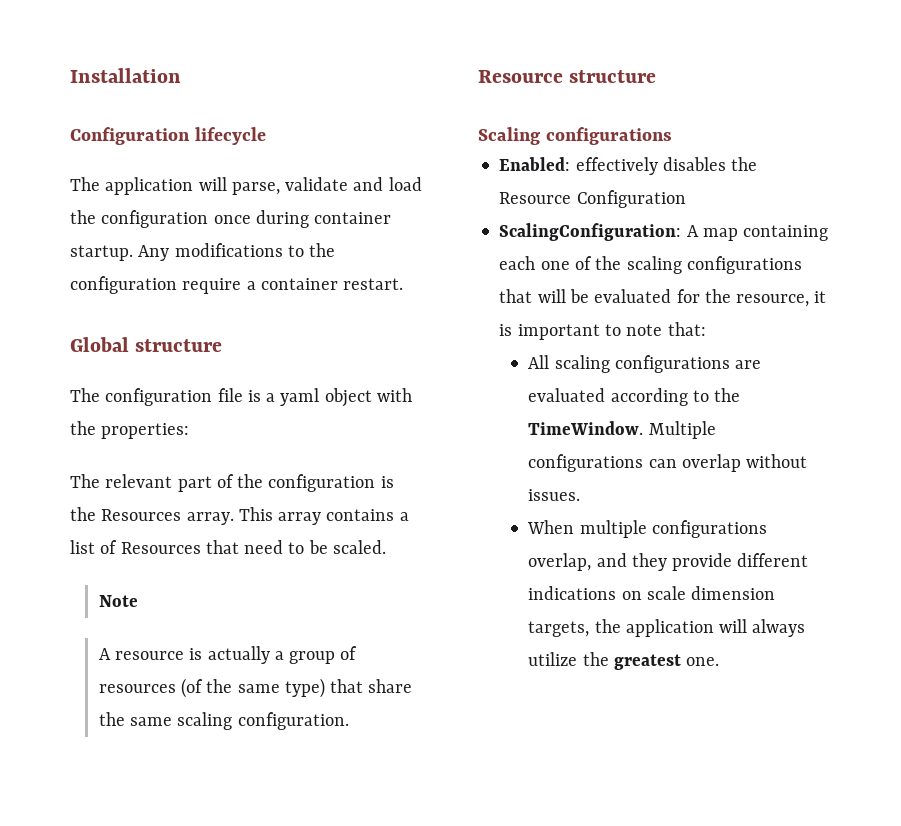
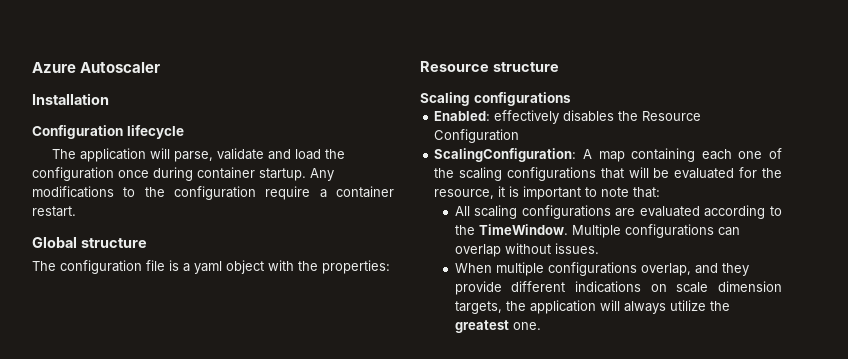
(70, 75) none -> [32,62,161,73] Azure Autoscaler //
[70,474,394,492] [70,507,409,525] [70,540,386,554] [98,595,138,607] [98,646,358,664] [98,678,413,698] [98,712,349,730] // The relevant part of the configuration is the Resources array. This array contains a list of Resources that need to be scaled. // Note // A resource is actually a group of resources (of the same type) that share the same scaling configuration. -> (390, 267) none

